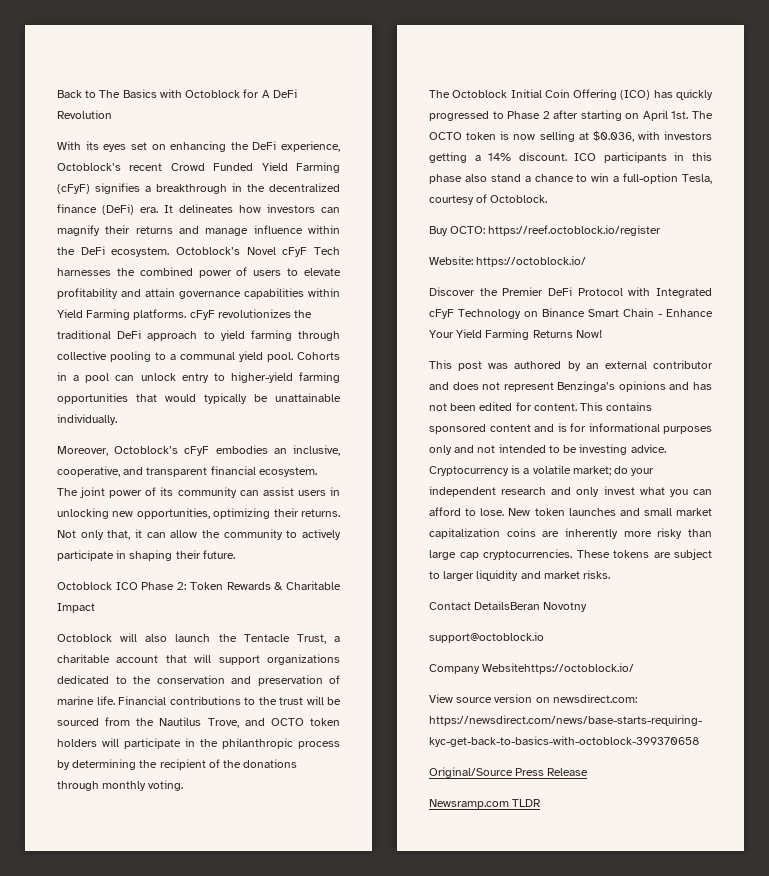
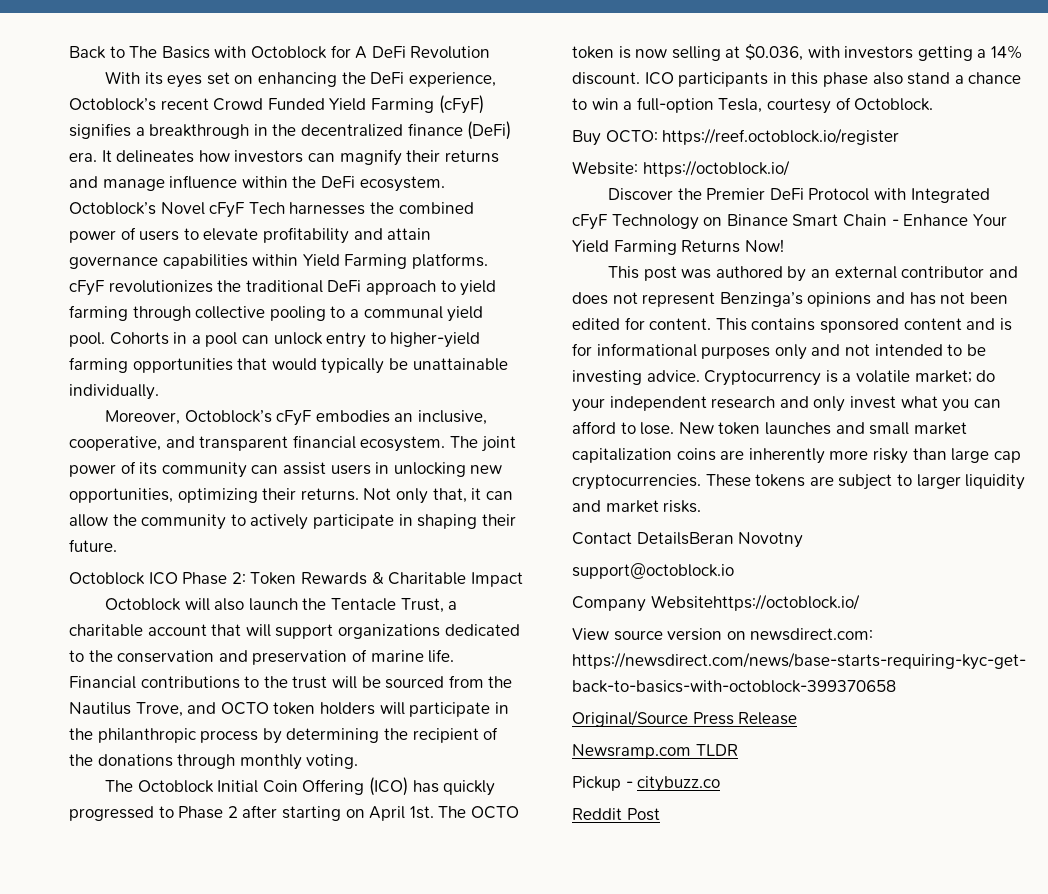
(542, 803) none -> [572,776,721,792] [572,808,660,821] // Pickup - citybuzz.co // Reddit Post

